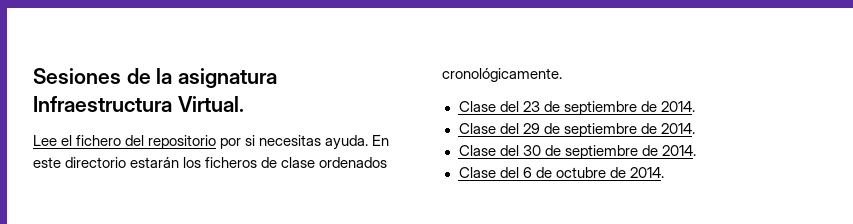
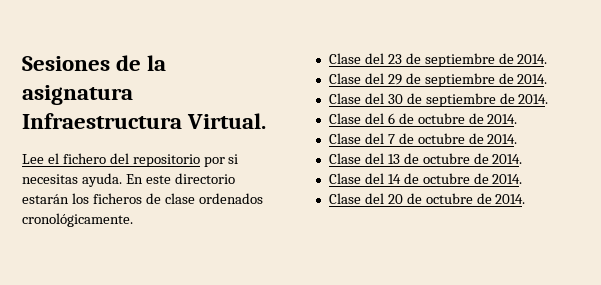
(664, 172) none -> [328,133,518,144] [328,153,523,164] [328,173,523,184] [328,193,526,204] // Clase del 7 de octubre de 2014. // Clase del 13 de octubre de 2014. // Clase del 14 de octubre de 2014. // Clase del 20 de octubre de 2014.

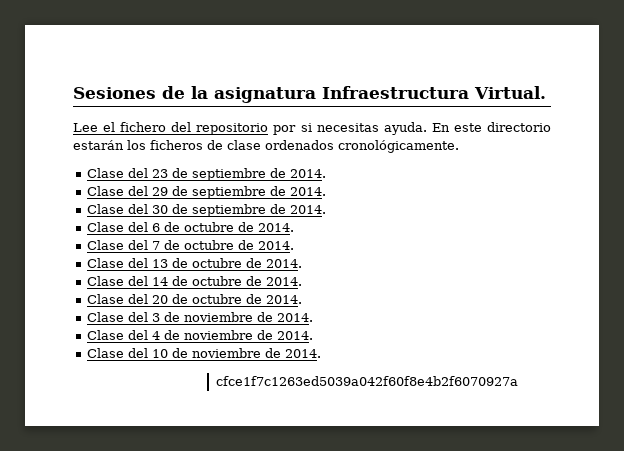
(526, 199) none -> [87,312,314,322] [87,330,314,340] [87,348,322,358] [216,376,519,386] // Clase del 3 de noviembre de 2014. // Clase del 4 de noviembre de 2014. // Clase del 10 de noviembre de 2014. // cfce1f7c1263ed5039a042f60f8e4b2f6070927a

